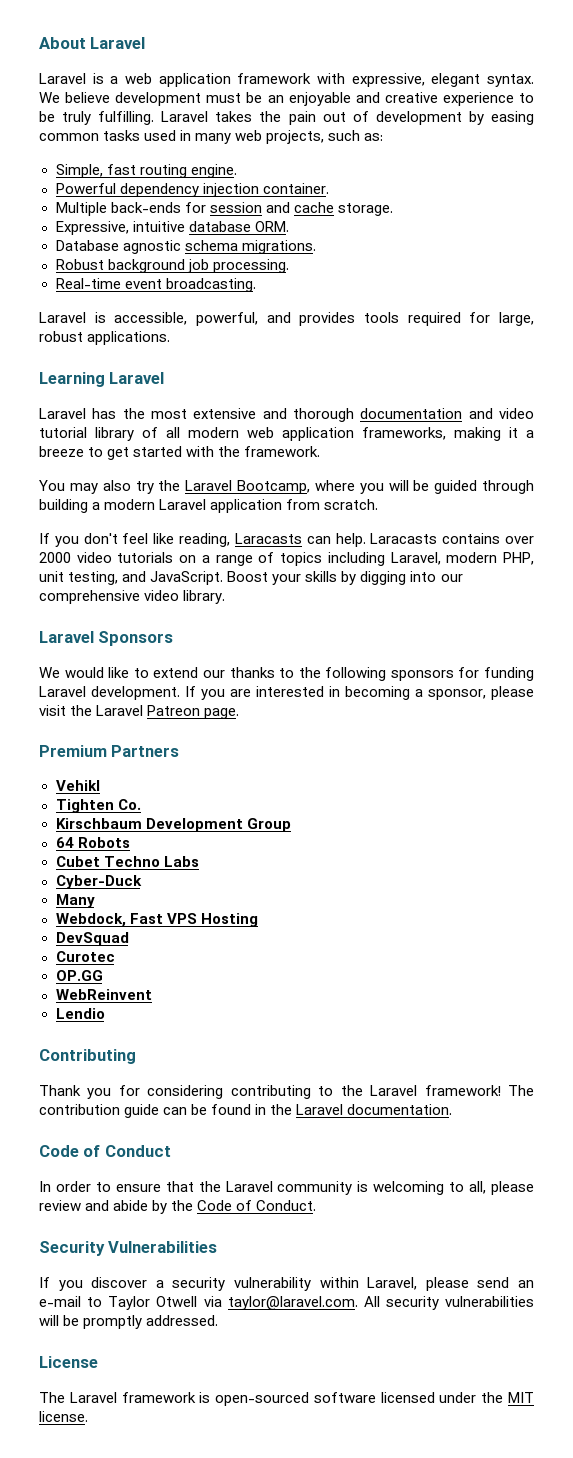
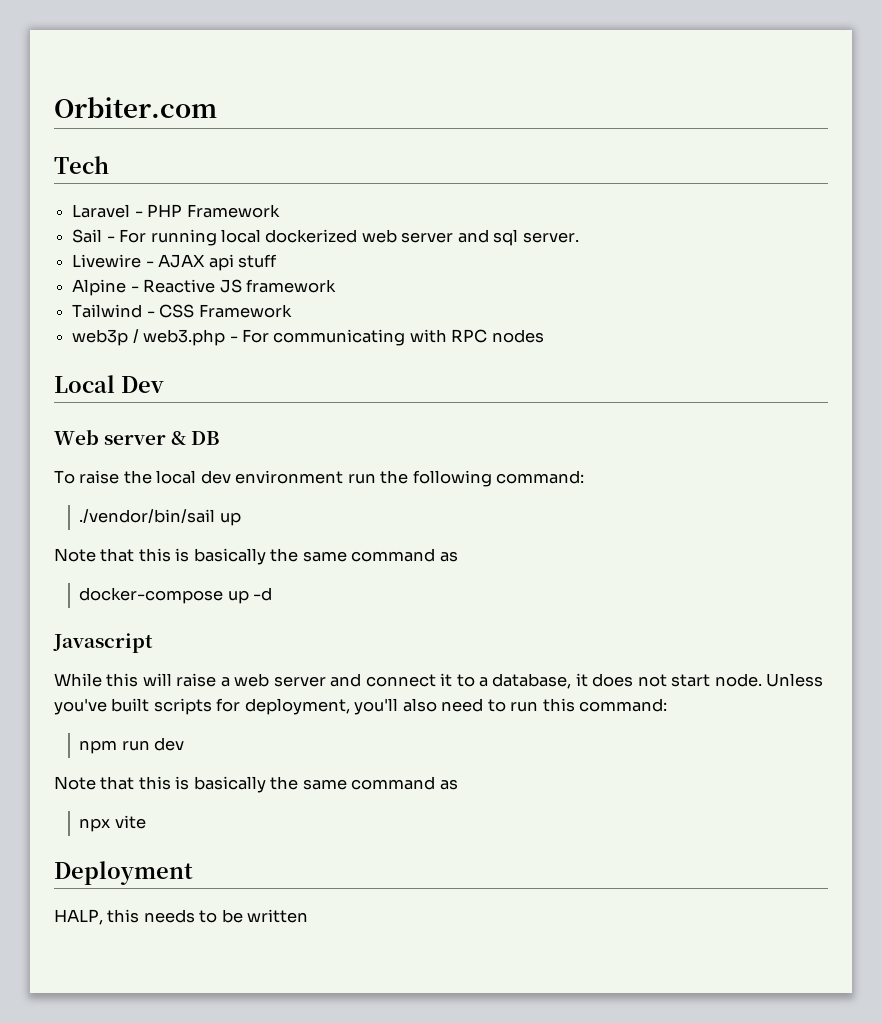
[39,37,146,49] [39,73,535,87] [39,92,534,106] [39,111,534,125] [39,130,384,144] [55,164,237,178] [55,183,329,197] [55,202,393,216] [55,221,289,235] [55,240,316,254] [55,259,289,273] [55,278,256,292] [39,312,534,326] [39,331,171,345] [39,372,165,387] [39,408,534,422] [39,427,534,441] [39,446,321,460] [39,480,534,494] [39,499,379,513] [39,533,534,547] [39,552,534,566] [39,571,463,585] [39,590,226,604] [39,631,174,646] [39,667,534,681] [39,686,534,700] [39,705,240,719] [39,745,180,757] [55,780,100,791] [55,799,141,813] [55,818,291,832] [55,837,130,848] [55,856,199,867] [55,875,142,889] [55,894,95,908] [55,913,258,927] [55,932,129,946] [55,951,115,962] [55,970,103,981] [55,989,152,1000] [55,1008,105,1019] [39,1049,136,1064] [39,1085,534,1099] [39,1104,453,1118] [39,1145,171,1157] [39,1181,534,1195] [39,1200,317,1214] [39,1241,218,1256] [39,1277,535,1291] [39,1296,534,1310] [39,1315,219,1329] [39,1356,98,1368] [39,1392,534,1406] [39,1411,88,1422] About Laravel // Laravel is a web application framework with expressive, elegant syntax. We believe development must be an enjoyable and creative experience to be truly fulfilling. Laravel takes the pain out of development by easing common tasks used in many web projects, such as: // Simple, fast routing engine. // Powerful dependency injection container. // Multiple back-ends for session and cache storage. // Expressive, intuitive database ORM. // Database agnostic schema migrations. // Robust background job processing. // Real-time event broadcasting. // Laravel is accessible, powerful, and provides tools required for large, robust applications. // Learning Laravel // Laravel has the most extensive and thorough documentation and video tutorial library of all modern web application frameworks, making it a breeze to get started with the framework. // You may also try the Laravel Bootcamp, where you will be guided through building a modern Laravel application from scratch. // If you don't feel like reading, Laracasts can help. Laracasts contains over 2000 video tutorials on a range of topics including Laravel, modern PHP, unit testing, and JavaScript. Boost your skills by digging into our comprehensive video library. // Laravel Sponsors // We would like to extend our thanks to the following sponsors for funding Laravel development. If you are interested in becoming a sponsor, please visit the Laravel Patreon page. // Premium Partners // Vehikl // Tighten Co. // Kirschbaum Development Group // 64 Robots // Cubet Techno Labs // Cyber-Duck // Many // Webdock, Fast VPS Hosting // DevSquad // Curotec // OP.GG // WebReinvent // Lendio // Contributing // Thank you for considering contributing to the Laravel framework! The contribution guide can be found in the Laravel documentation. // Code of Conduct // In order to ensure that the Laravel community is welcoming to all, please review and abide by the Code of Conduct. // Security Vulnerabilities // If you discover a security vulnerability within Laravel, please send an e-mail to Taylor Otwell via taylor@laravel.com. All security vulnerabilities will be promptly addressed. // License // The Laravel framework is open-sourced software licensed under the MIT license. -> [54,97,217,118] [54,156,109,174] [72,204,280,218] [72,229,579,246] [72,254,277,271] [72,279,336,296] [72,304,292,318] [72,329,544,346] [54,375,164,393] [54,429,220,445] [54,470,585,487] [79,509,241,526] [54,548,458,565] [79,587,273,604] [53,633,153,653] [54,673,824,689] [54,698,668,715] [79,737,185,754] [54,776,458,793] [79,815,146,832] [54,861,193,885] [54,909,309,925] Orbiter.com // Tech // Laravel - PHP Framework // Sail - For running local dockerized web server and sql server. // Livewire - AJAX api stuff // Alpine - Reactive JS framework // Tailwind - CSS Framework // web3p / web3.php - For communicating with RPC nodes // Local Dev // Web server & DB // To raise the local dev environment run the following command: // ./vendor/bin/sail up // Note that this is basically the same command as // docker-compose up -d // Javascript // While this will raise a web server and connect it to a database, it does not start node. Unless you've built scripts for deployment, you'll also need to run this command: // npm run dev // Note that this is basically the same command as // npx vite // Deployment // HALP, this needs to be written

